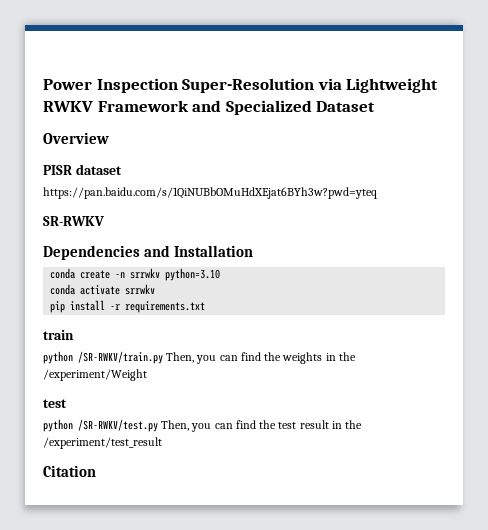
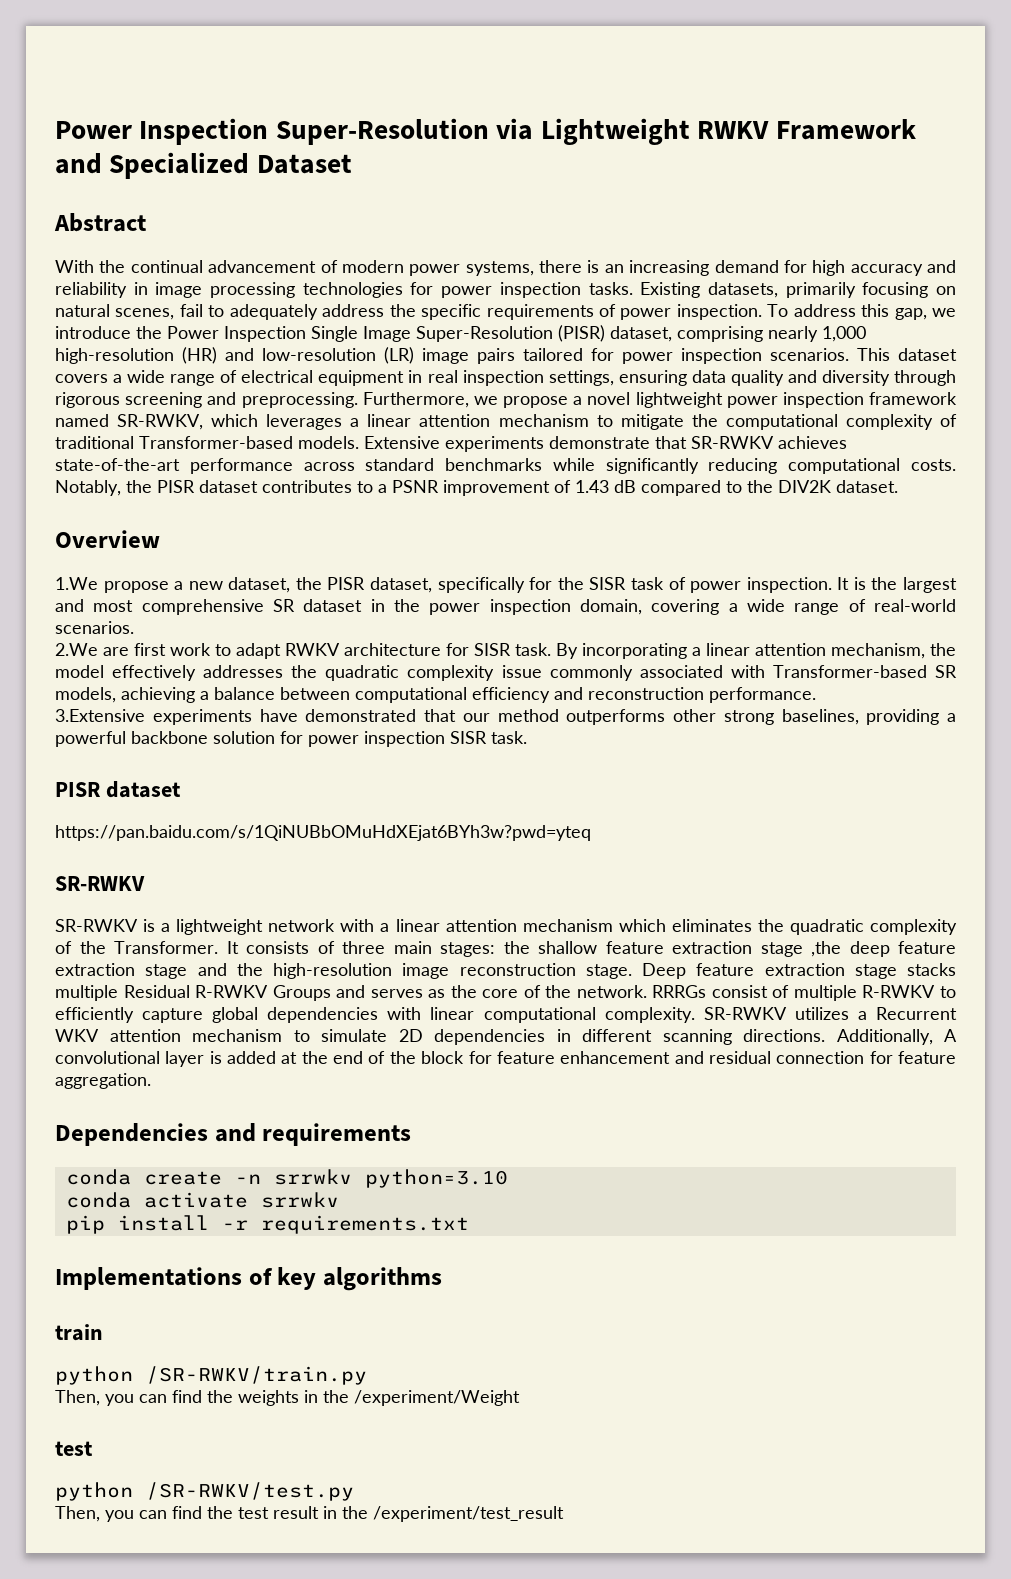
[43,132,109,144] [43,164,122,175] [43,187,377,199] [43,216,104,226] Overview // PISR dataset // https://pan.baidu.com/s/1QiNUBbOMuHdXEjat6BYh3w?pwd=yteq // SR-RWKV -> [54,213,146,232] [55,260,956,276] [55,282,957,298] [55,304,956,320] [55,325,866,342] [55,347,957,364] [55,370,956,386] [55,392,957,408] [55,414,958,430] [55,436,847,452] [55,458,957,474] [55,480,898,496] [55,530,160,548] [55,577,957,593] [55,599,957,615] [55,621,134,634] [55,643,956,659] [55,665,957,681] [55,687,816,703] [55,709,956,725] [55,731,527,747] [55,781,181,798] [55,825,591,841] [55,876,145,891] [55,919,957,935] [55,941,956,957] [55,963,956,979] [55,985,956,1001] [55,1007,958,1023] [55,1029,957,1045] [55,1051,957,1067] [55,1073,151,1089] Abstract // With the continual advancement of modern power systems, there is an increasing demand for high accuracy and reliability in image processing technologies for power inspection tasks. Existing datasets, primarily focusing on natural scenes, fail to adequately address the specific requirements of power inspection. To address this gap, we introduce the Power Inspection Single Image Super-Resolution (PISR) dataset, comprising nearly 1,000 high-resolution (HR) and low-resolution (LR) image pairs tailored for power inspection scenarios. This dataset covers a wide range of electrical equipment in real inspection settings, ensuring data quality and diversity through rigorous screening and preprocessing. Furthermore, we propose a novel lightweight power inspection framework named SR-RWKV, which leverages a linear attention mechanism to mitigate the computational complexity of traditional Transformer-based models. Extensive experiments demonstrate that SR-RWKV achieves state-of-the-art performance across standard benchmarks while significantly reducing computational costs. Notably, the PISR dataset contributes to a PSNR improvement of 1.43 dB compared to the DIV2K dataset. // Overview // 1.We propose a new dataset, the PISR dataset, specifically for the SISR task of power inspection. It is the largest and most comprehensive SR dataset in the power inspection domain, covering a wide range of real-world scenarios. // 2.We are first work to adapt RWKV architecture for SISR task. By incorporating a linear attention mechanism, the model effectively addresses the quadratic complexity issue commonly associated with Transformer-based SR models, achieving a balance between computational efficiency and reconstruction performance. // 3.Extensive experiments have demonstrated that our method outperforms other strong baselines, providing a powerful backbone solution for power inspection SISR task. // PISR dataset // https://pan.baidu.com/s/1QiNUBbOMuHdXEjat6BYh3w?pwd=yteq // SR-RWKV // SR-RWKV is a lightweight network with a linear attention mechanism which eliminates the quadratic complexity of the Transformer. It consists of three main stages: the shallow feature extraction stage ,the deep feature extraction stage and the high-resolution image reconstruction stage. Deep feature extraction stage stacks multiple Residual R-RWKV Groups and serves as the core of the network. RRRGs consist of multiple R-RWKV to efficiently capture global dependencies with linear computational complexity. SR-RWKV utilizes a Recurrent WKV attention mechanism to simulate 2D dependencies in different scanning directions. Additionally, A convolutional layer is added at the end of the block for feature enhancement and residual connection for feature aggregation.
[174,245,254,257] Installation -> [262,1123,412,1146] requirements
(206, 307) none -> [55,1267,442,1291] // Implementations of key algorithms
(163, 357) none -> (367, 1375) //
(158, 425) none -> (354, 1491) //
[43,465,96,477] // Citation -> (564, 1514) none

